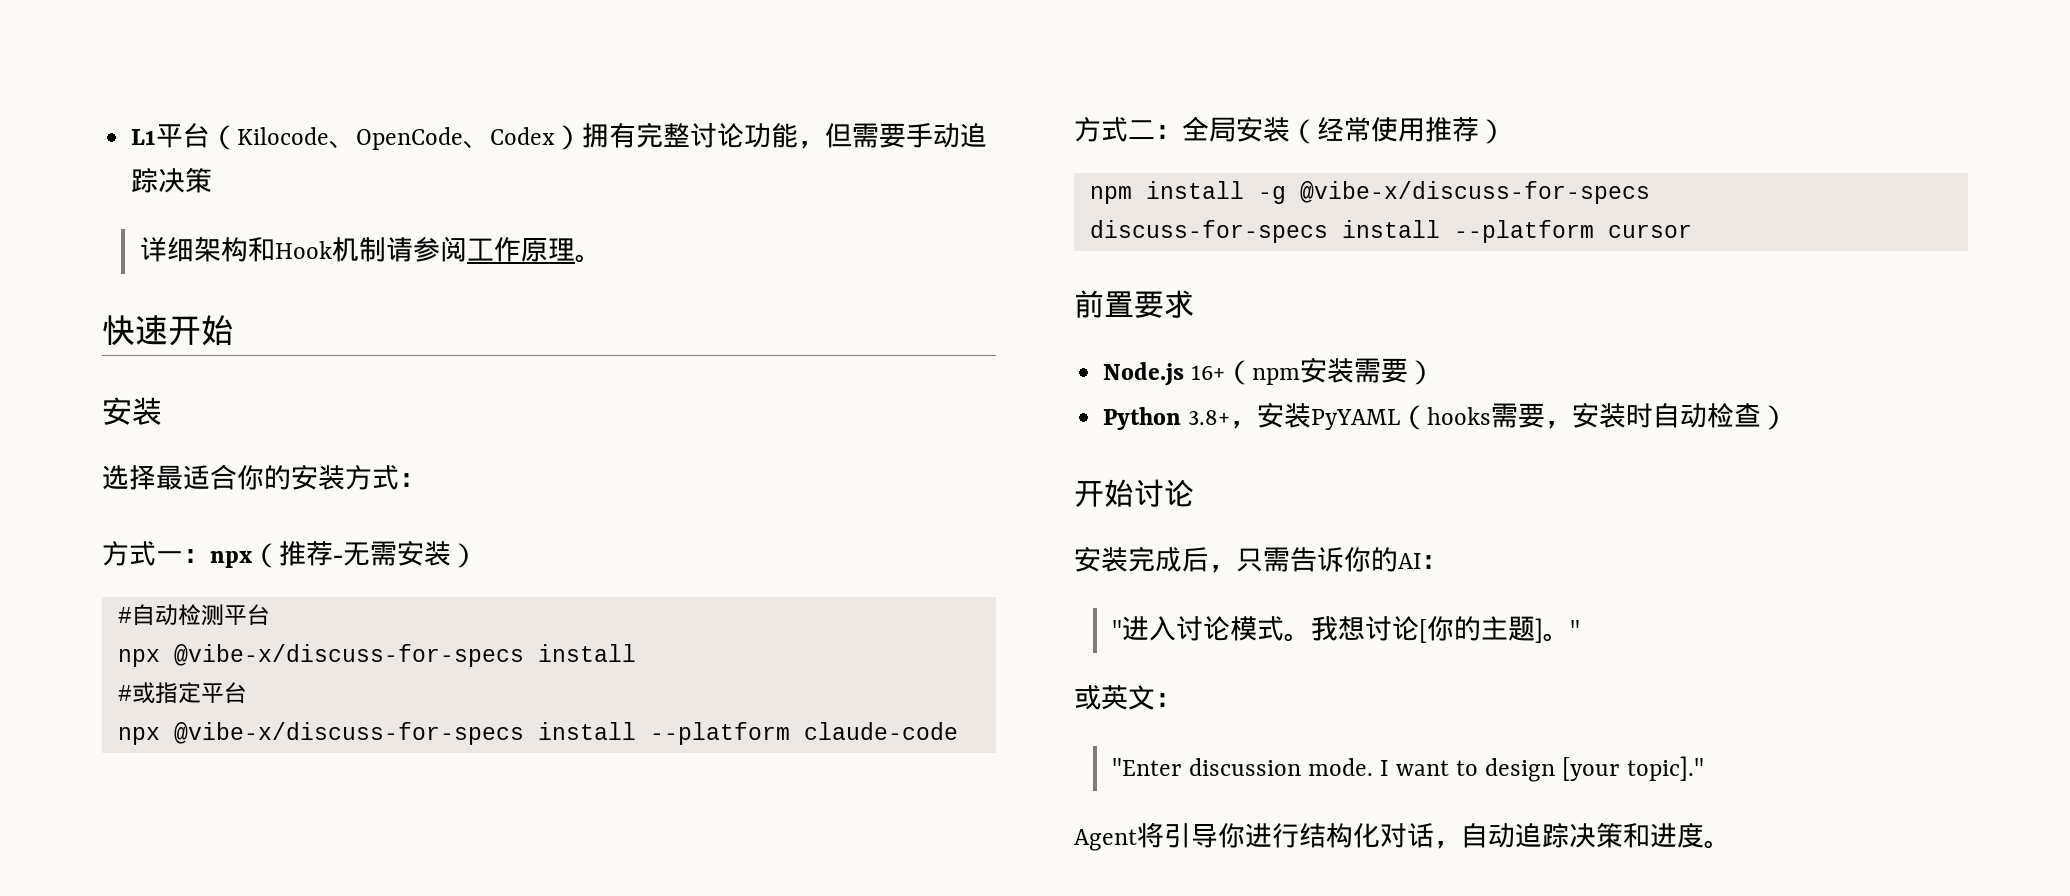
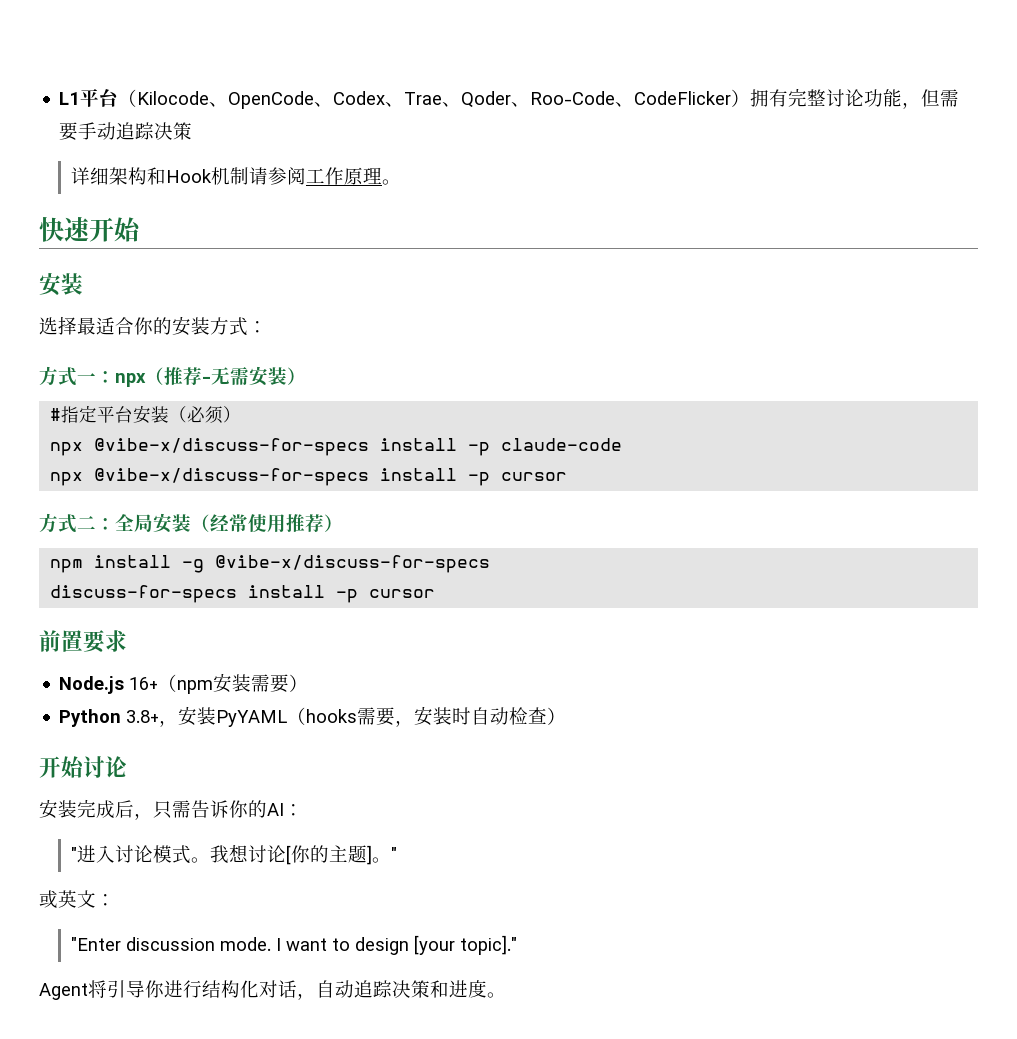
(556, 136) none -> [385,91,732,108] 、Trae、Qoder、Roo-Code、CodeFlicker
[131,604,270,626] [117,644,636,667] [117,682,247,704] [117,722,958,745] 自动检测平台 // npx @vibe-x/discuss-for-specs install // #或指定平台 // npx @vibe-x/discuss-for-specs install --platform claude-code -> [61,405,242,424] [50,438,623,456] [50,468,568,486] 指定平台安装（必须） // npx @vibe-x/discuss-for-specs install -p claude-code // npx @vibe-x/discuss-for-specs install -p cursor
[1453,220,1594,243] --platform -> [336,589,359,603] -p

